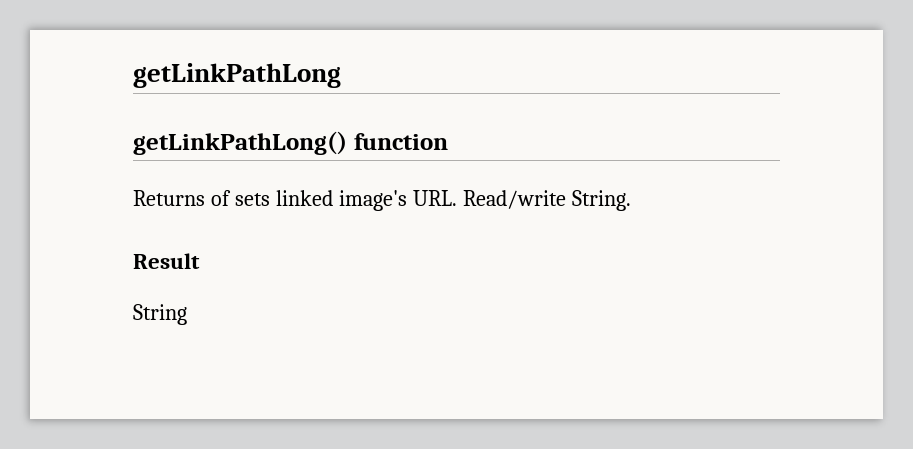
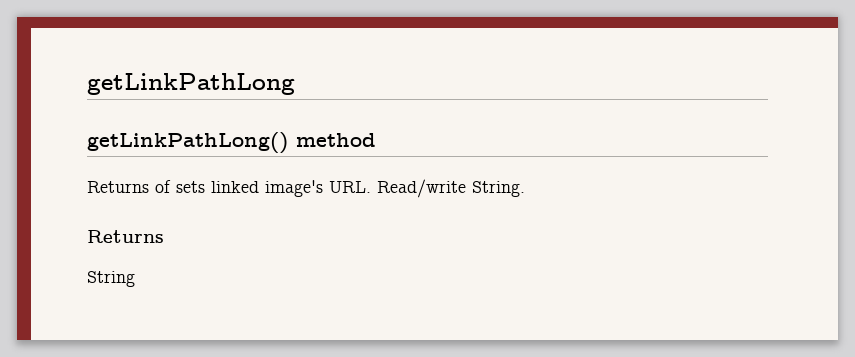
[353,133,448,150] function -> [296,133,376,147] method
[133,253,200,269] Result -> [87,230,164,243] Returns

